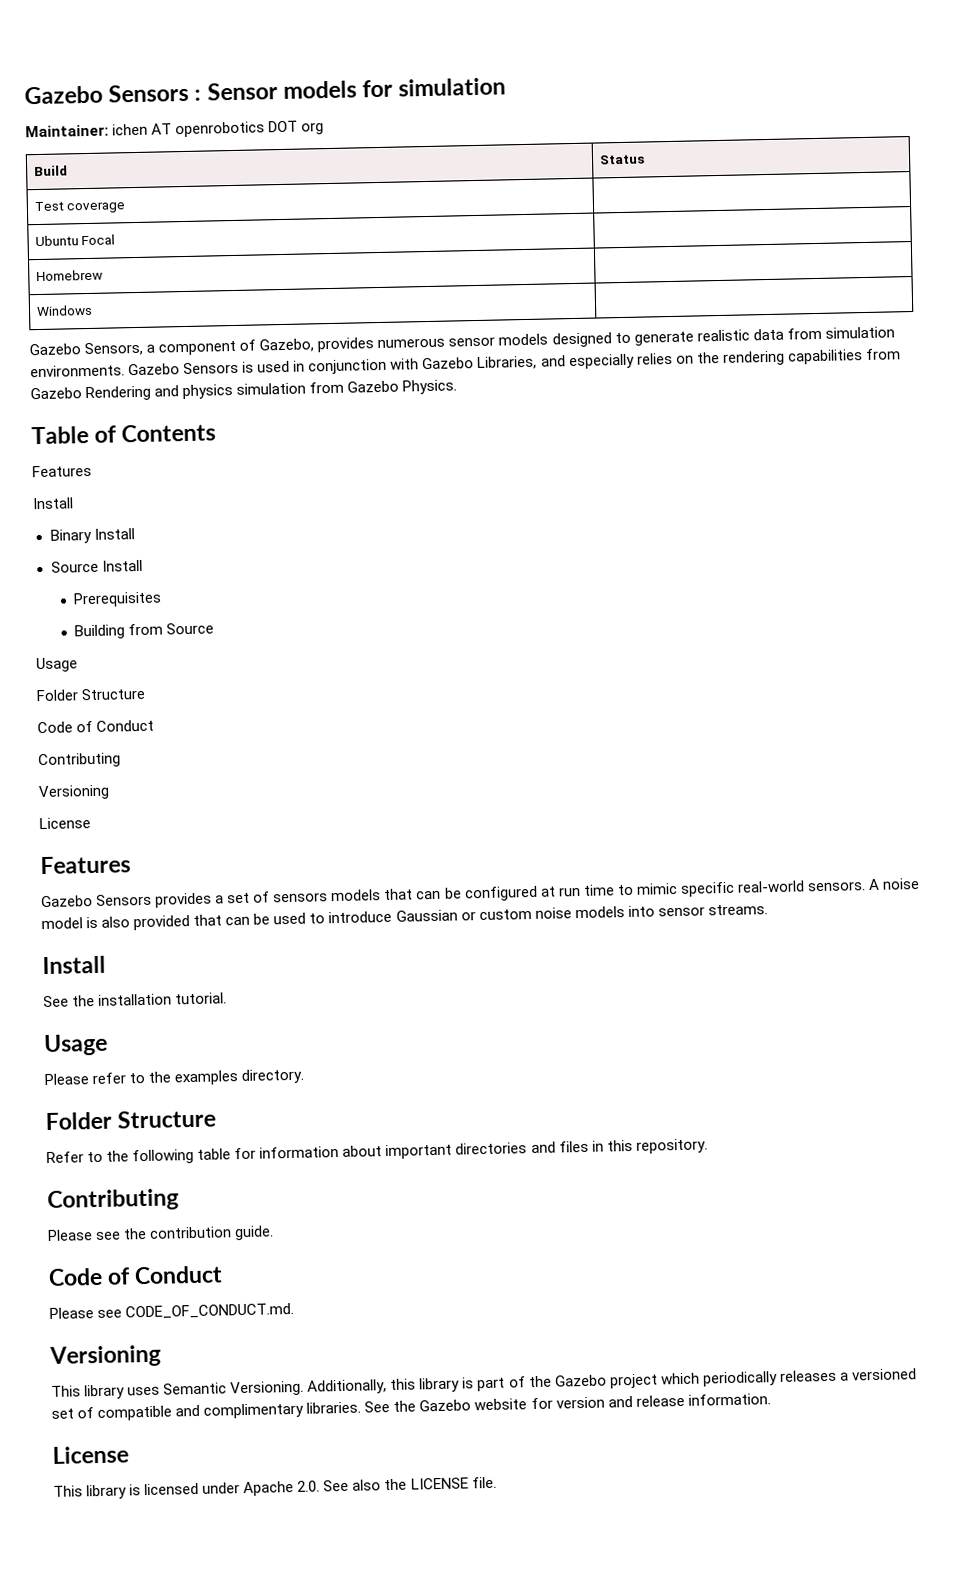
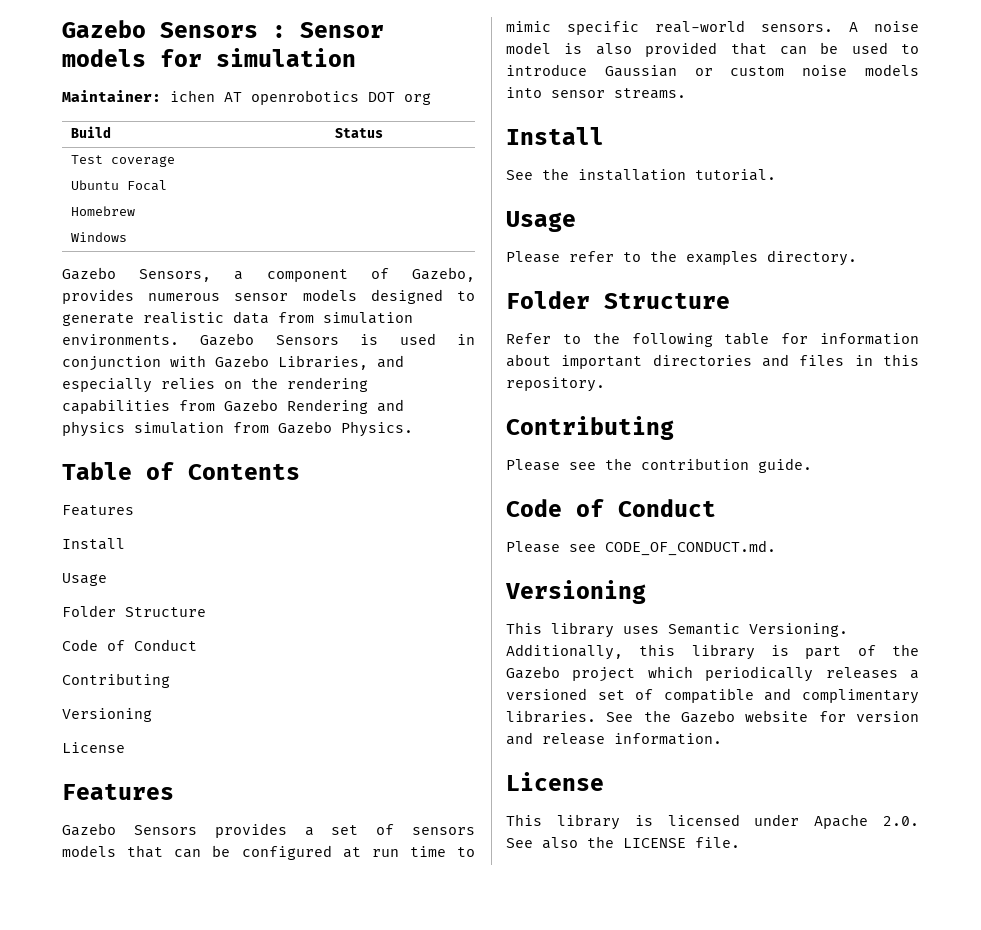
[49,528,135,544] [50,559,143,573] [73,591,163,608] [74,622,215,640] // Binary Install // Source Install // Prerequisites // Building from Source -> (125, 544) none

